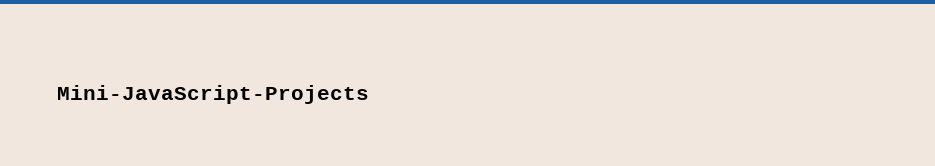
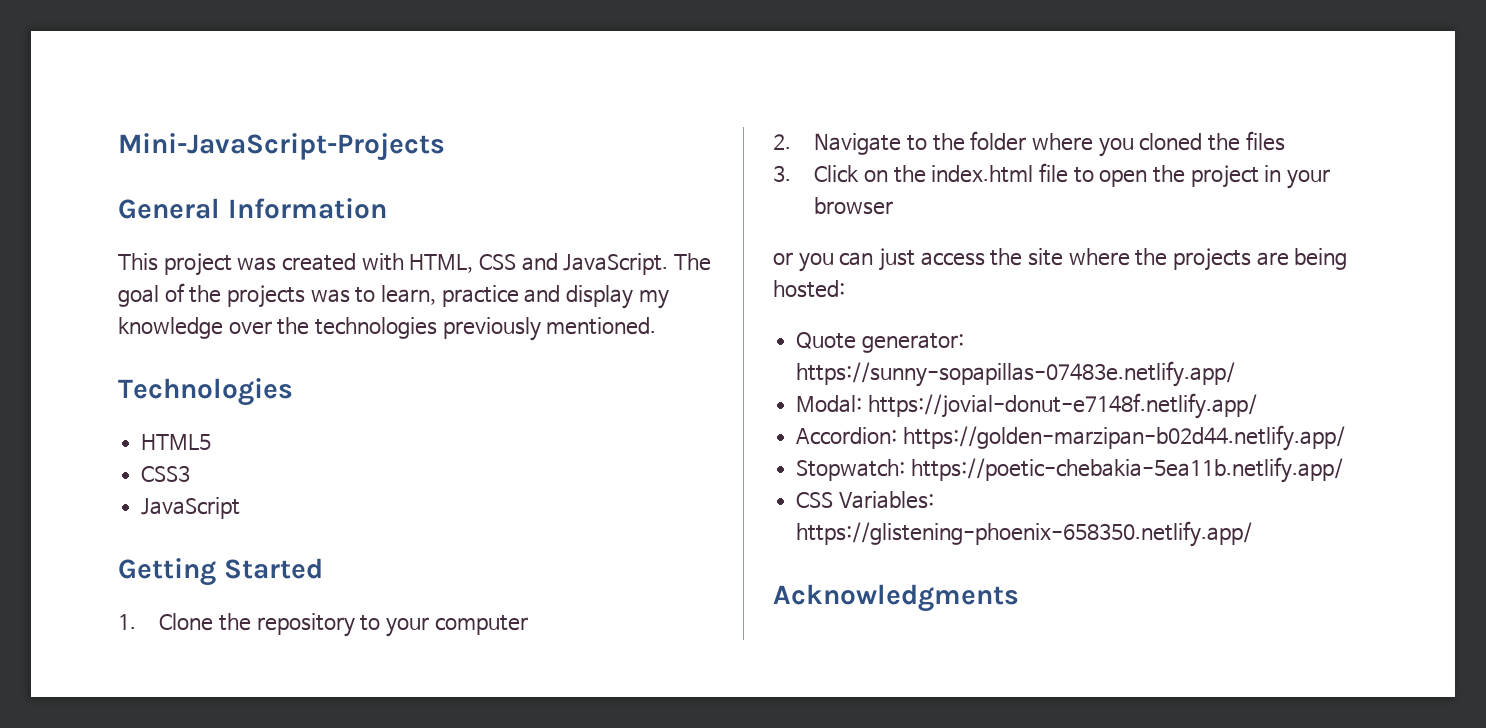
(369, 94) none -> [118,198,387,219] [118,253,711,276] [118,283,669,309] [118,317,657,341] [118,378,293,406] [141,434,212,450] [141,465,191,482] [141,497,241,519] [118,558,323,586] [118,613,528,637] [773,131,1285,157] [773,163,1331,189] [814,197,894,215] [773,248,1348,272] [773,280,845,298] [796,332,964,353] [796,361,1236,387] [796,393,1257,419] [796,425,1345,451] [796,457,1343,483] [796,491,934,509] [796,521,1253,547] [773,584,1019,612] // General Information // This project was created with HTML, CSS and JavaScript. The goal of the projects was to learn, practice and display my knowledge over the technologies previously mentioned. // Technologies // HTML5 // CSS3 // JavaScript // Getting Started // 1. Clone the repository to your computer // 2. Navigate to the folder where you cloned the files // 3. Click on the index.html file to open the project in your browser // or you can just access the site where the projects are being hosted: // Quote generator: https://sunny-sopapillas-07483e.netlify.app/ // Modal: https://jovial-donut-e7148f.netlify.app/ // Accordion: https://golden-marzipan-b02d44.netlify.app/ // Stopwatch: https://poetic-chebakia-5ea11b.netlify.app/ // CSS Variables: https://glistening-phoenix-658350.netlify.app/ // Acknowledgments

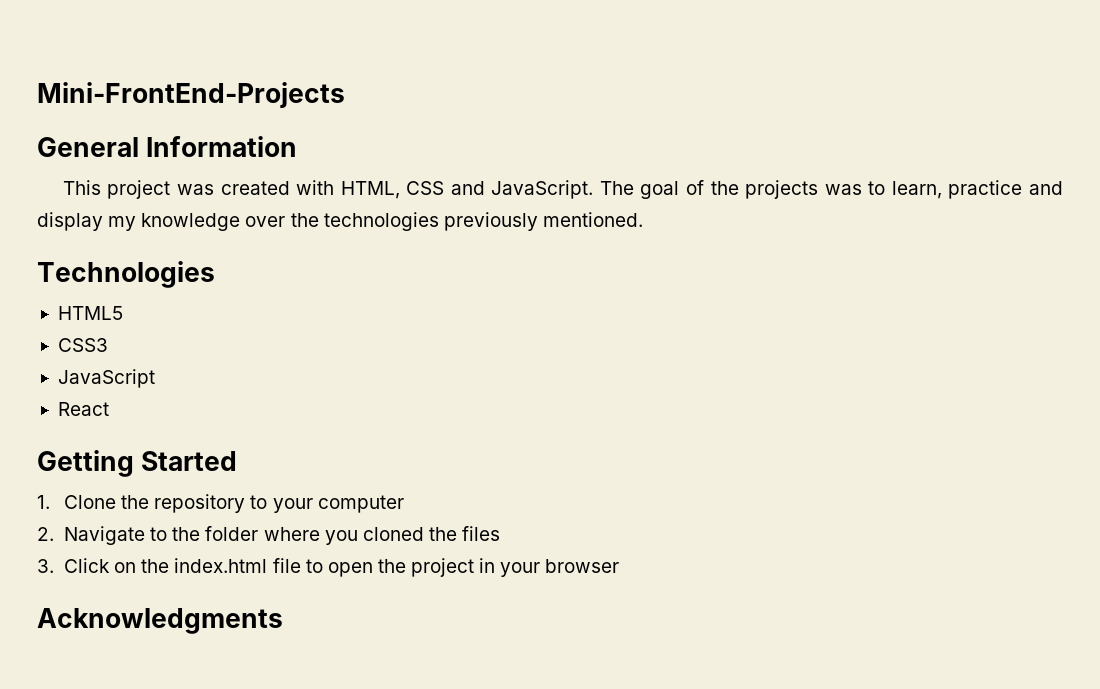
[118,133,445,161] Mini-JavaScript-Projects -> [37,82,345,109] Mini-FrontEnd-Projects
(241, 508) none -> [57,402,109,416] // React
[773,248,1348,272] [773,280,845,298] [796,332,964,353] [796,361,1236,387] [796,393,1257,419] [796,425,1345,451] [796,457,1343,483] [796,491,934,509] [796,521,1253,547] // or you can just access the site where the projects are being hosted: // Quote generator: https://sunny-sopapillas-07483e.netlify.app/ // Modal: https://jovial-donut-e7148f.netlify.app/ // Accordion: https://golden-marzipan-b02d44.netlify.app/ // Stopwatch: https://poetic-chebakia-5ea11b.netlify.app/ // CSS Variables: https://glistening-phoenix-658350.netlify.app/ -> (620, 566) none

